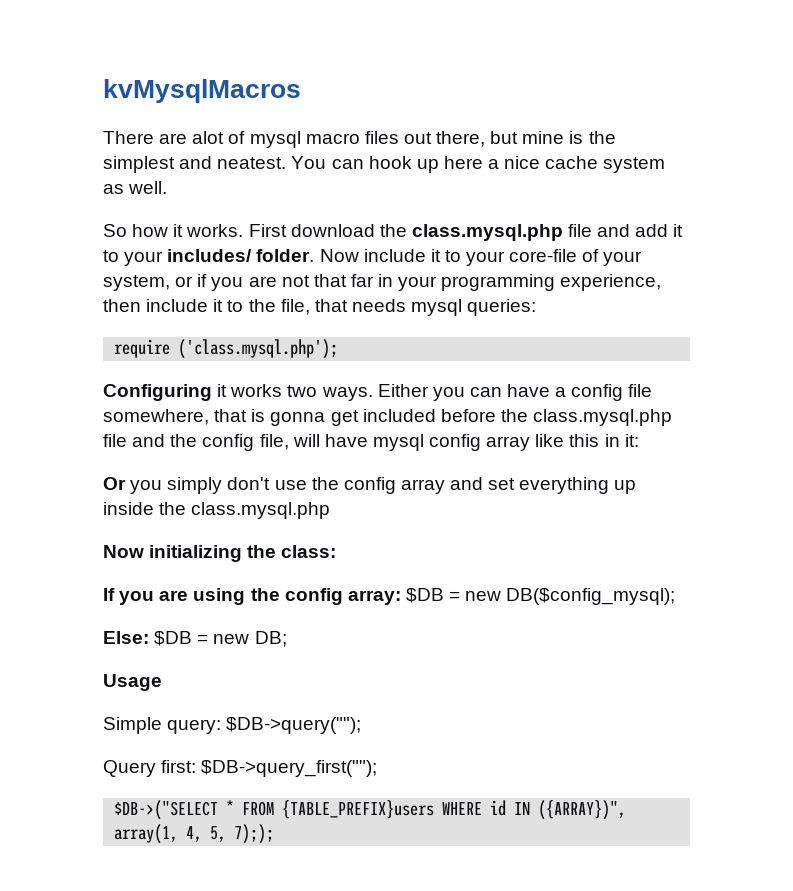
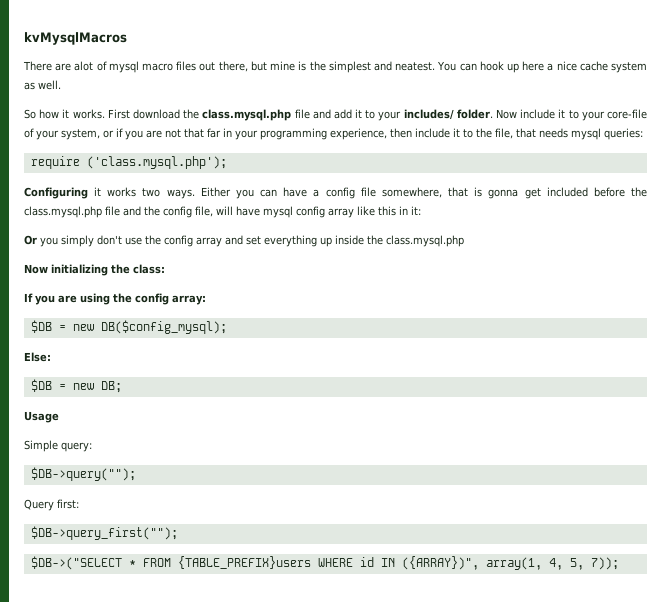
(401, 597) none -> (206, 300) //
(149, 637) none -> (51, 357) //
(222, 726) none -> (92, 447) //
(197, 766) none -> (79, 504) //
[234,824,275,844] 7);); -> [590,557,619,570] 7));

